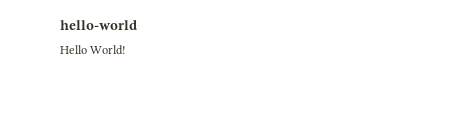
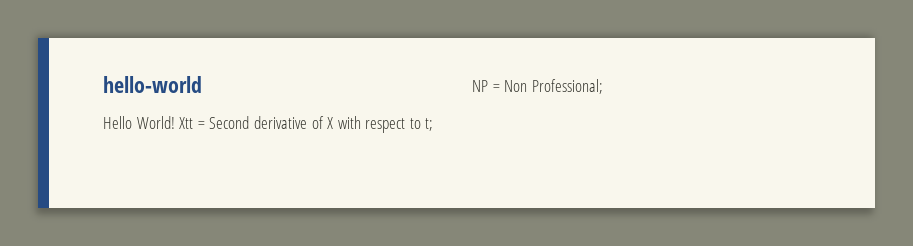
(127, 50) none -> [179,116,434,133] [472,79,603,94] Xtt = Second derivative of X with respect to t; NP = Non Professional;

